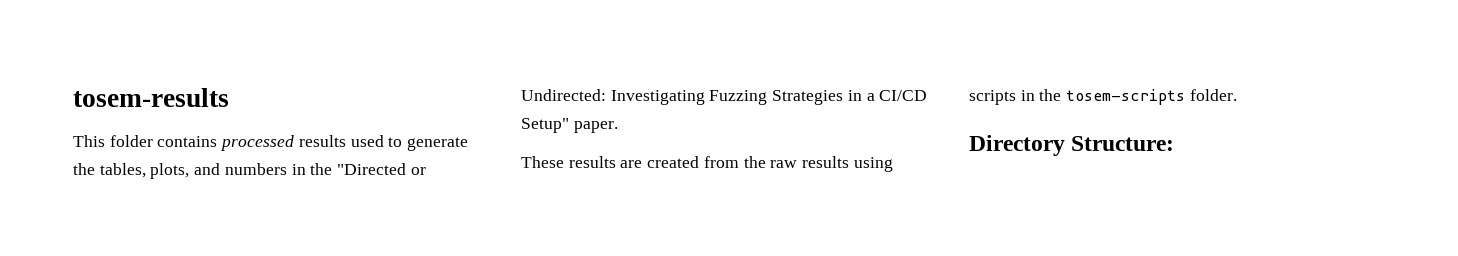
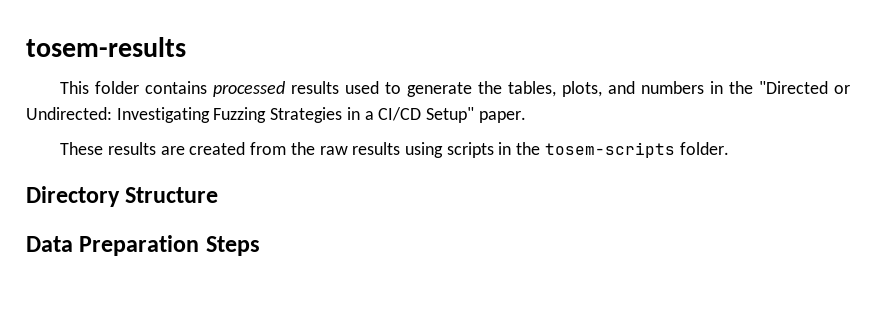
[1071,136,1175,151] Structure: -> [125,187,219,203] [26,235,260,256] Structure // Data Preparation Steps

